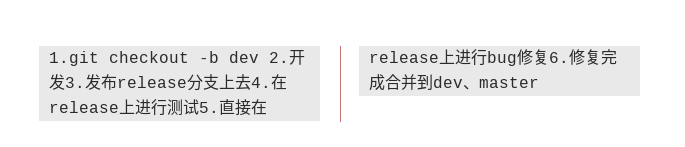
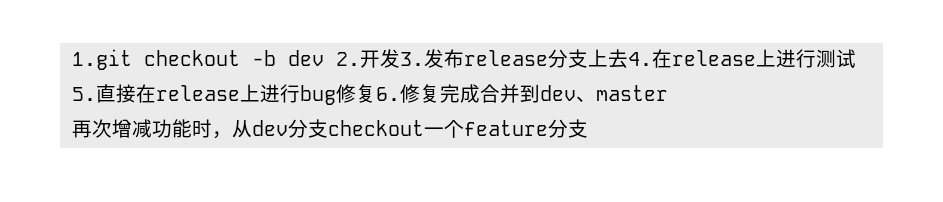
(539, 82) none -> [72,119,588,139] // 再次增减功能时，从dev分支checkout一个feature分支

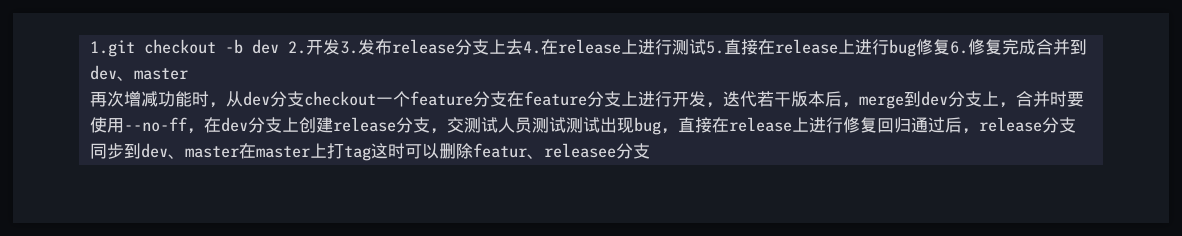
(588, 128) none -> [506,91,1084,109] [89,117,1076,135] [89,143,650,161] 在feature分支上进行开发，迭代若干版本后，merge到dev分支上，合并时要使用--no-ff，在dev分支上创建release分支，交测试人员测试测试出现bug，直接在release上进行修复回归通过后，release分支同步到dev、master在master上打tag这时可以删除featur、releasee分支

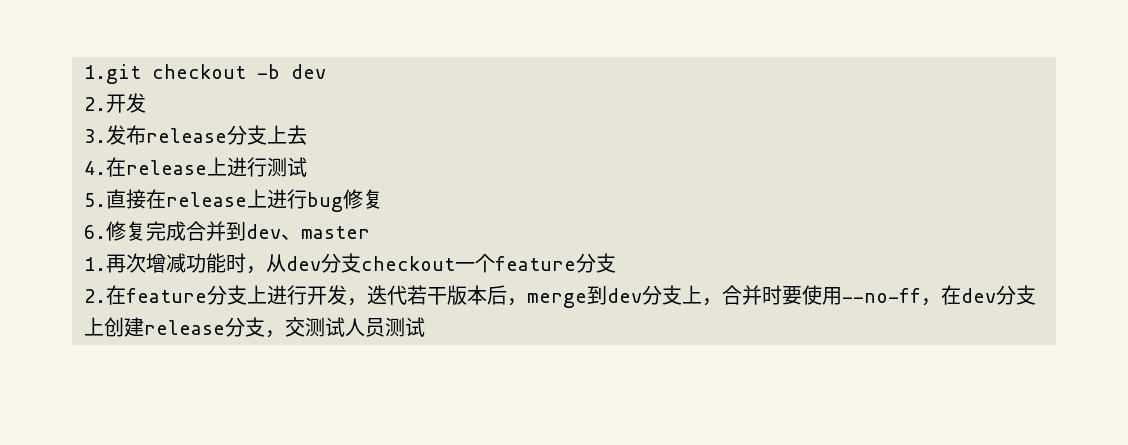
(279, 46) none -> (327, 71) //
(340, 47) none -> (147, 103) //
(523, 47) none -> (308, 135) //
(706, 47) none -> (308, 167) //
(950, 47) none -> (384, 199) //
(188, 74) none -> [84,257,107,271] 1.
(507, 99) none -> [84,289,107,303] // 2.
[565,117,1076,135] [89,143,650,161] 测试出现bug，直接在release上进行修复回归通过后，release分支同步到dev、master在master上打tag这时可以删除featur、releasee分支 -> (426, 327) none

